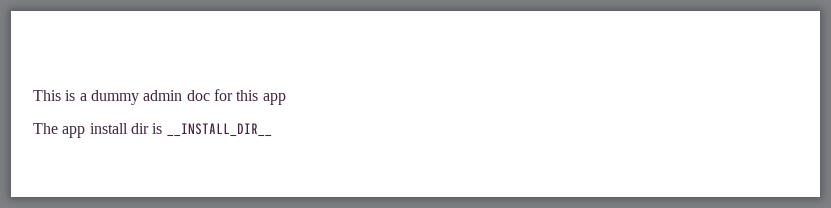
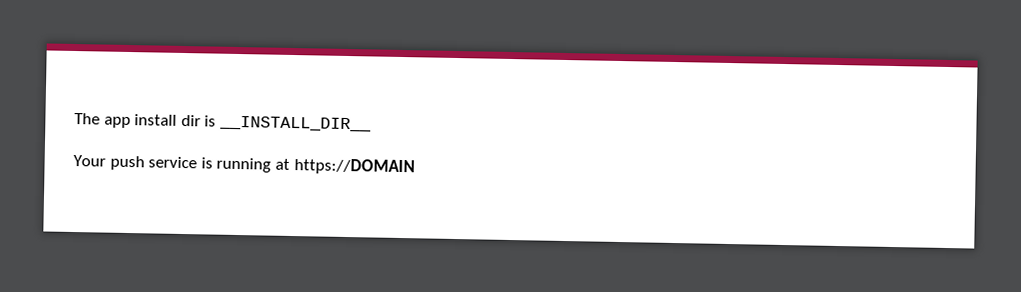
[33,89,286,105] This is a dummy admin doc for this app // -> (74, 119) none
(272, 130) none -> [73,154,415,176] // Your push service is running at https://DOMAIN

